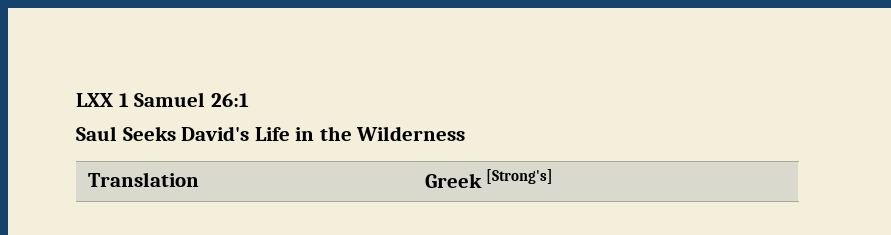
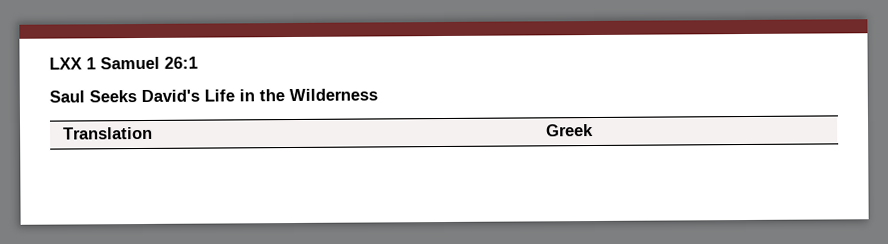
[486,169,554,184] [Strong's] -> (594, 130) none

